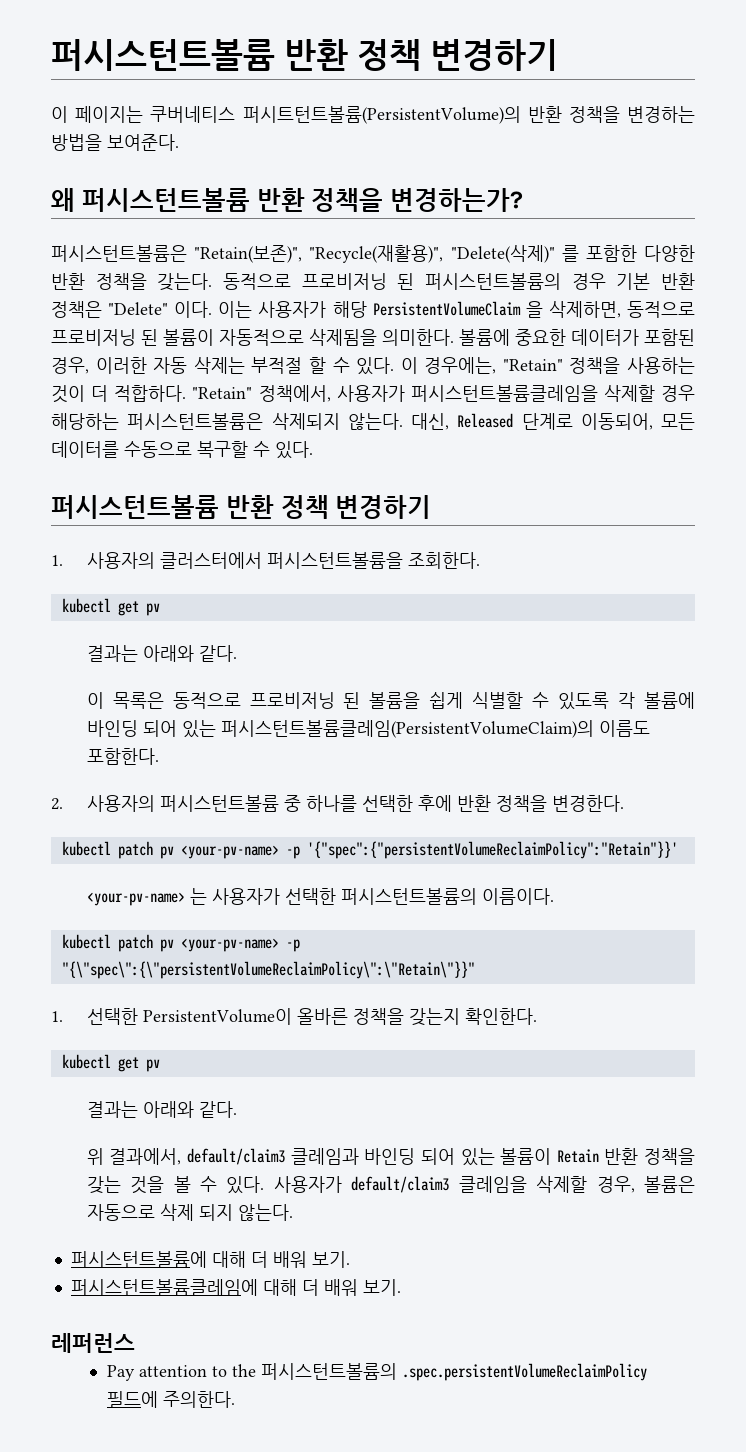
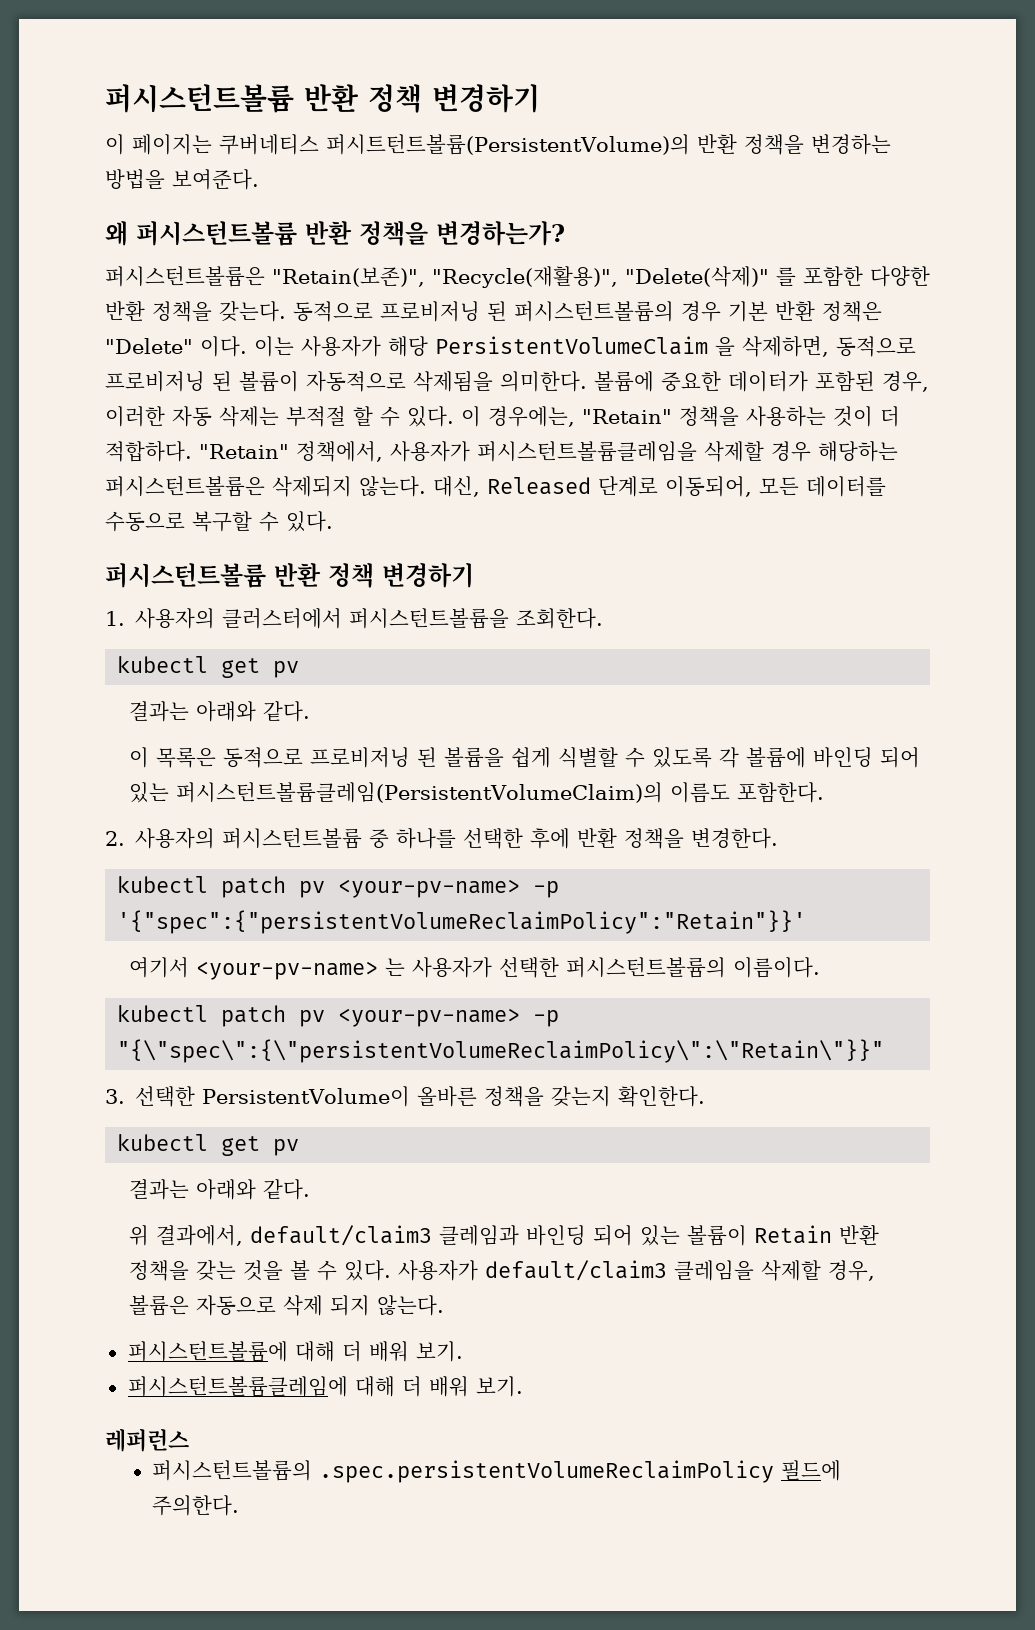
(678, 850) none -> [129,957,190,978] 여기서
[51,1011,63,1022] 1. -> [105,1089,125,1104] 3.
[106,1364,256,1381] Pay attention to the -> (189, 1440) none

